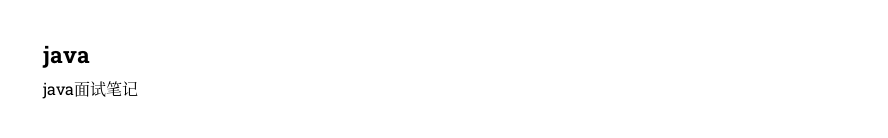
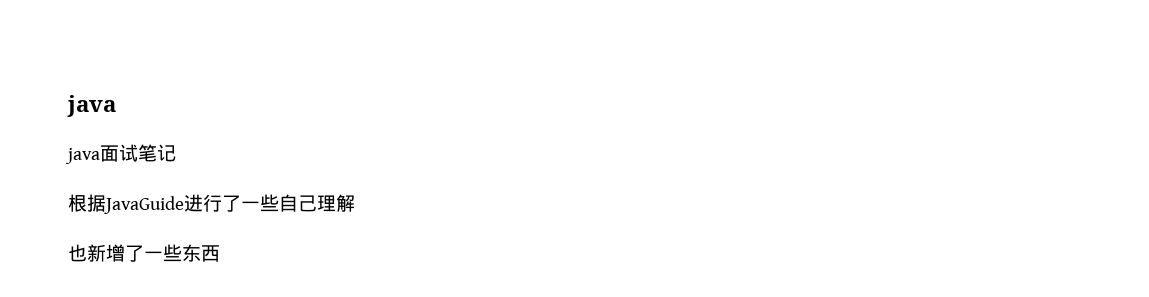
(138, 88) none -> [68,194,355,214] [68,244,220,262] // 根据JavaGuide进行了一些自己理解 // 也新增了一些东西

